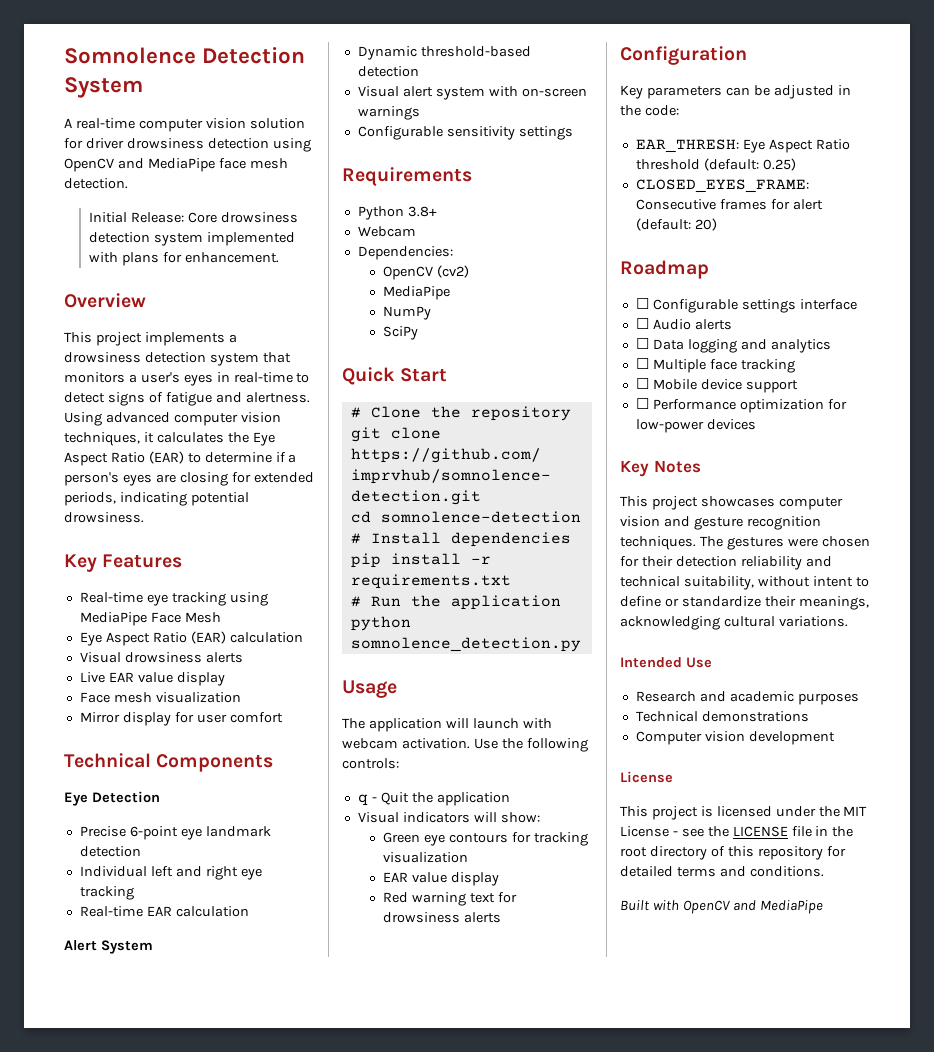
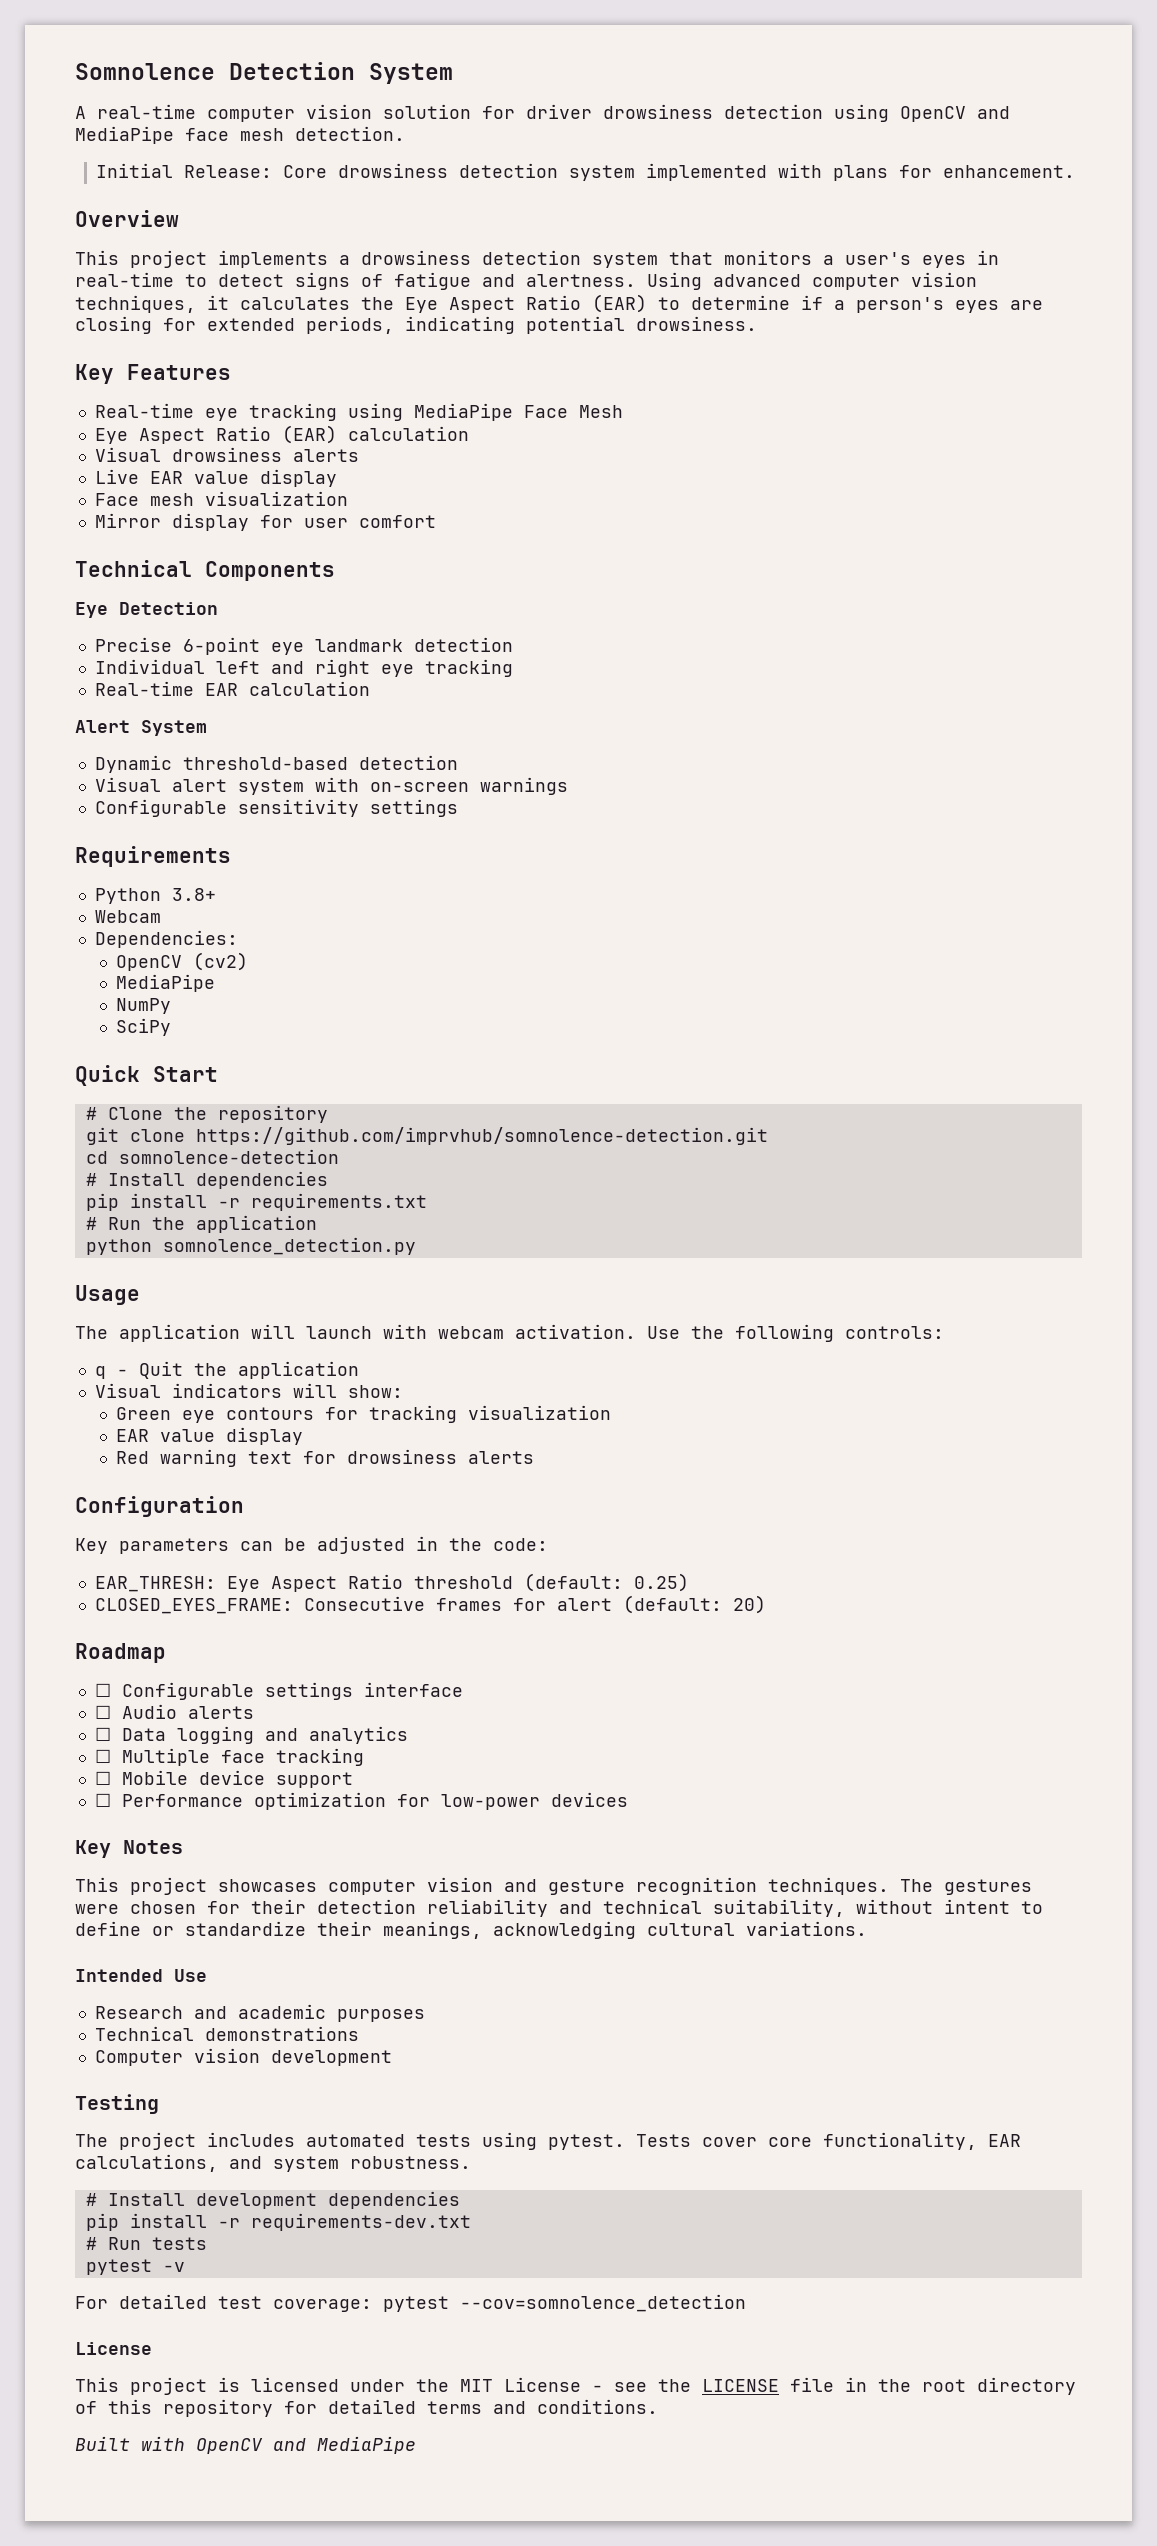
(835, 738) none -> [75,2094,159,2114] [75,2132,1021,2150] [75,2154,471,2172] [85,2191,460,2209] [85,2213,471,2231] [85,2237,207,2250] [85,2259,185,2275] [75,2294,746,2312] // Testing // The project includes automated tests using pytest. Tests cover core functionality, EAR calculations, and system robustness. // # Install development dependencies // pip install -r requirements-dev.txt // # Run tests // pytest -v // For detailed test coverage: pytest --cov=somnolence_detection

